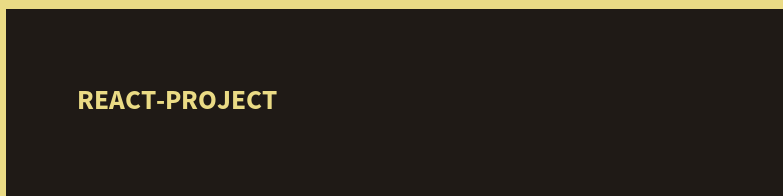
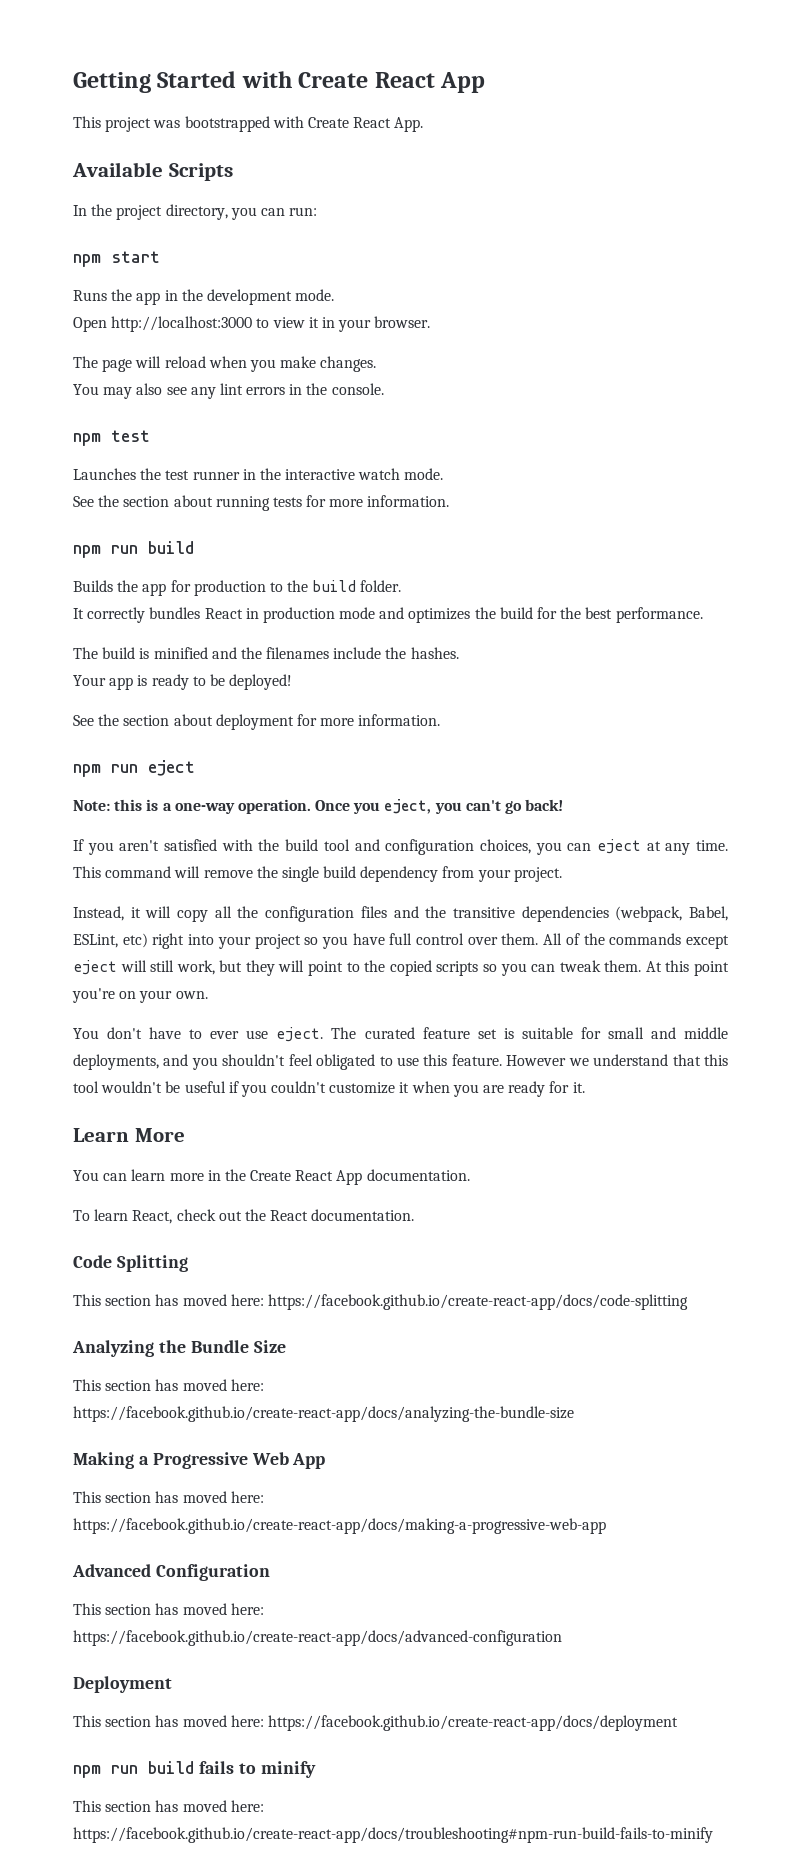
[77,91,277,109] REACT-PROJECT -> [73,71,486,93] [73,116,424,132] [72,162,233,181] [73,204,318,220] [73,251,160,267] [73,289,335,305] [73,316,431,332] [73,356,377,372] [73,383,384,399] [73,430,150,446] [73,468,444,480] [73,495,450,511] [73,541,194,558] [73,580,402,596] [73,607,703,623] [73,647,459,659] [73,674,293,690] [73,714,441,730] [73,760,195,777] [73,799,564,814] [73,839,728,855] [73,866,562,882] [73,906,728,922] [73,933,729,949] [73,960,729,976] [72,988,208,1003] [73,1027,728,1042] [73,1054,729,1070] [73,1081,585,1097] [73,1128,185,1142] [73,1169,470,1185] [73,1209,415,1224] [73,1255,188,1272] [73,1294,688,1310] [72,1340,286,1357] [73,1379,264,1391] [73,1406,574,1422] [73,1452,326,1469] [73,1491,264,1503] [73,1518,606,1534] [72,1564,270,1581] [73,1603,264,1615] [73,1630,562,1646] [73,1676,172,1693] [73,1715,678,1731] [73,1761,316,1778] [73,1800,264,1812] [73,1827,713,1843] Getting Started with Create React App // This project was bootstrapped with Create React App. // Available Scripts // In the project directory, you can run: // npm start // Runs the app in the development mode. // Open http://localhost:3000 to view it in your browser. // The page will reload when you make changes. // You may also see any lint errors in the console. // npm test // Launches the test runner in the interactive watch mode. // See the section about running tests for more information. // npm run build // Builds the app for production to the build folder. // It correctly bundles React in production mode and optimizes the build for the best performance. // The build is minified and the filenames include the hashes. // Your app is ready to be deployed! // See the section about deployment for more information. // npm run eject // Note: this is a one-way operation. Once you eject, you can't go back! // If you aren't satisfied with the build tool and configuration choices, you can eject at any time. This command will remove the single build dependency from your project. // Instead, it will copy all the configuration files and the transitive dependencies (webpack, Babel, ESLint, etc) right into your project so you have full control over them. All of the commands except eject will still work, but they will point to the copied scripts so you can tweak them. At this point you're on your own. // You don't have to ever use eject. The curated feature set is suitable for small and middle deployments, and you shouldn't feel obligated to use this feature. However we understand that this tool wouldn't be useful if you couldn't customize it when you are ready for it. // Learn More // You can learn more in the Create React App documentation. // To learn React, check out the React documentation. // Code Splitting // This section has moved here: https://facebook.github.io/create-react-app/docs/code-splitting // Analyzing the Bundle Size // This section has moved here: https://facebook.github.io/create-react-app/docs/analyzing-the-bundle-size // Making a Progressive Web App // This section has moved here: https://facebook.github.io/create-react-app/docs/making-a-progressive-web-app // Advanced Configuration // This section has moved here: https://facebook.github.io/create-react-app/docs/advanced-configuration // Deployment // This section has moved here: https://facebook.github.io/create-react-app/docs/deployment // npm run build fails to minify // This section has moved here: https://facebook.github.io/create-react-app/docs/troubleshooting#npm-run-build-fails-to-minify

